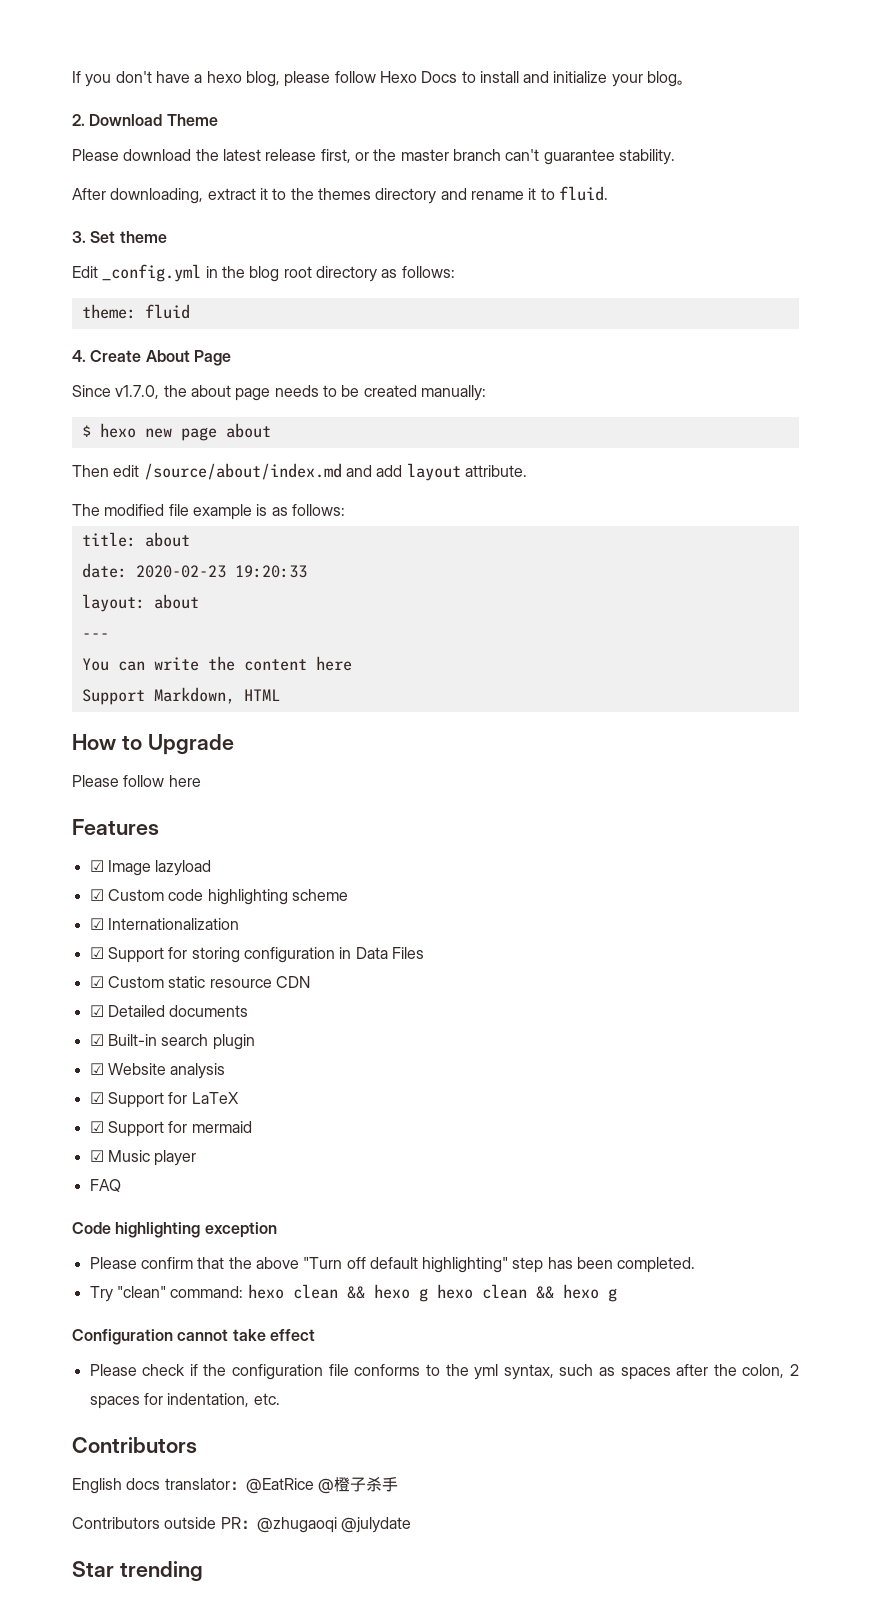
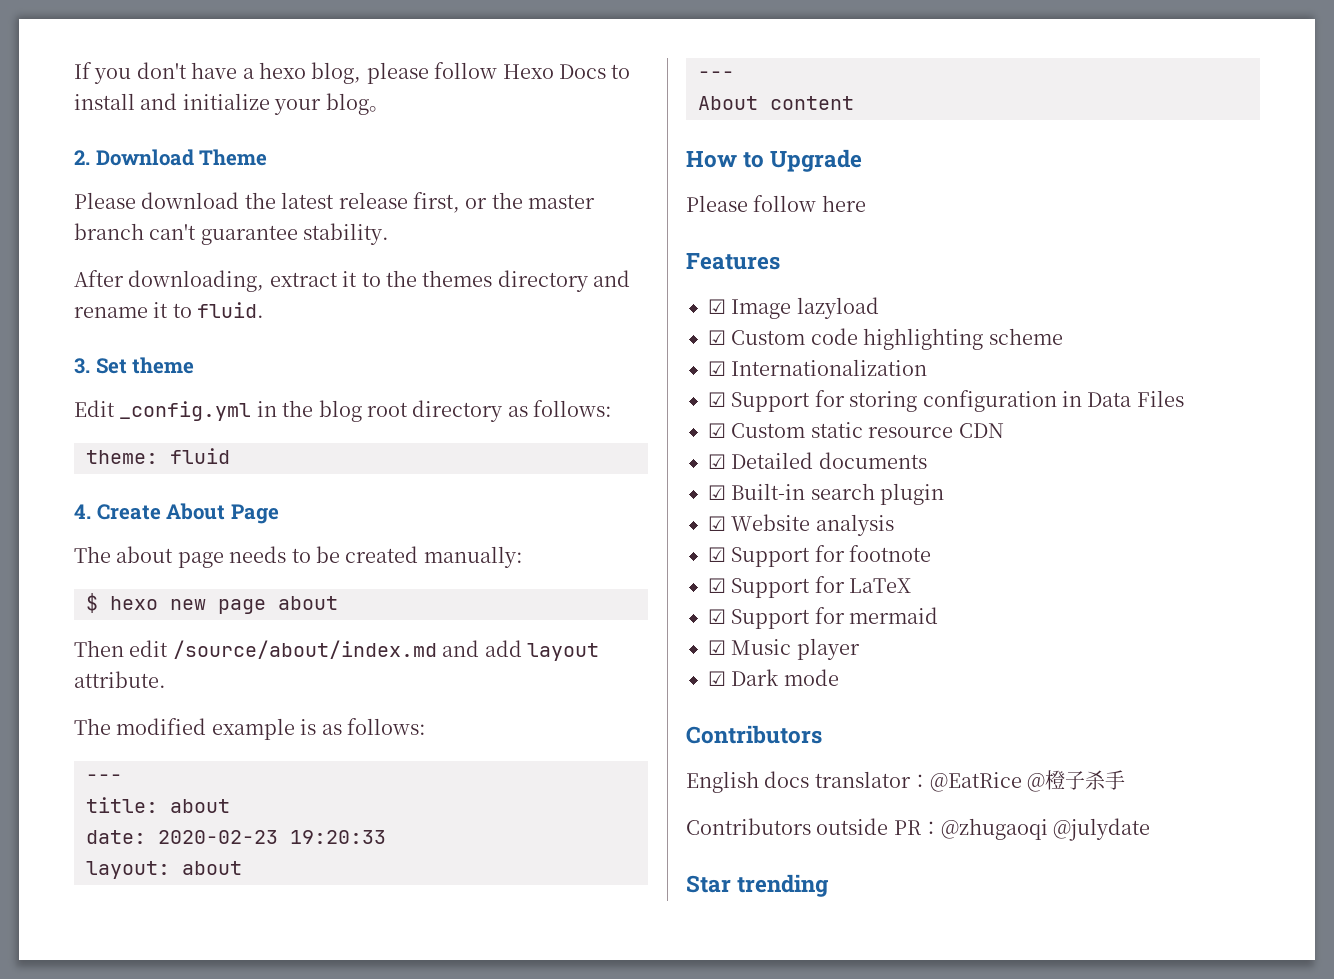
[72,385,187,399] Since v1.7.0, the -> [74,546,111,563] The
[168,504,189,516] file -> (207, 726) none
(345, 510) none -> [86,774,122,782] // ---
[81,656,352,671] [81,687,280,705] You can write the content here // Support Markdown, HTML -> [698,96,854,110] About content
(226, 1071) none -> [708,545,932,567] // ☑ Support for footnote
[89,1179,121,1192] [72,1222,277,1238] [89,1257,696,1273] [89,1284,617,1302] [72,1329,315,1345] [89,1364,800,1380] [89,1393,280,1409] FAQ // Code highlighting exception // Please confirm that the above "Turn off default highlighting" step has been completed. // Try "clean" command: hexo clean && hexo g hexo clean && hexo g // Configuration cannot take effect // Please check if the configuration file conforms to the yml syntax, such as spaces after the colon, 2 spaces for indentation, etc. -> [708,669,839,686] ☑ Dark mode

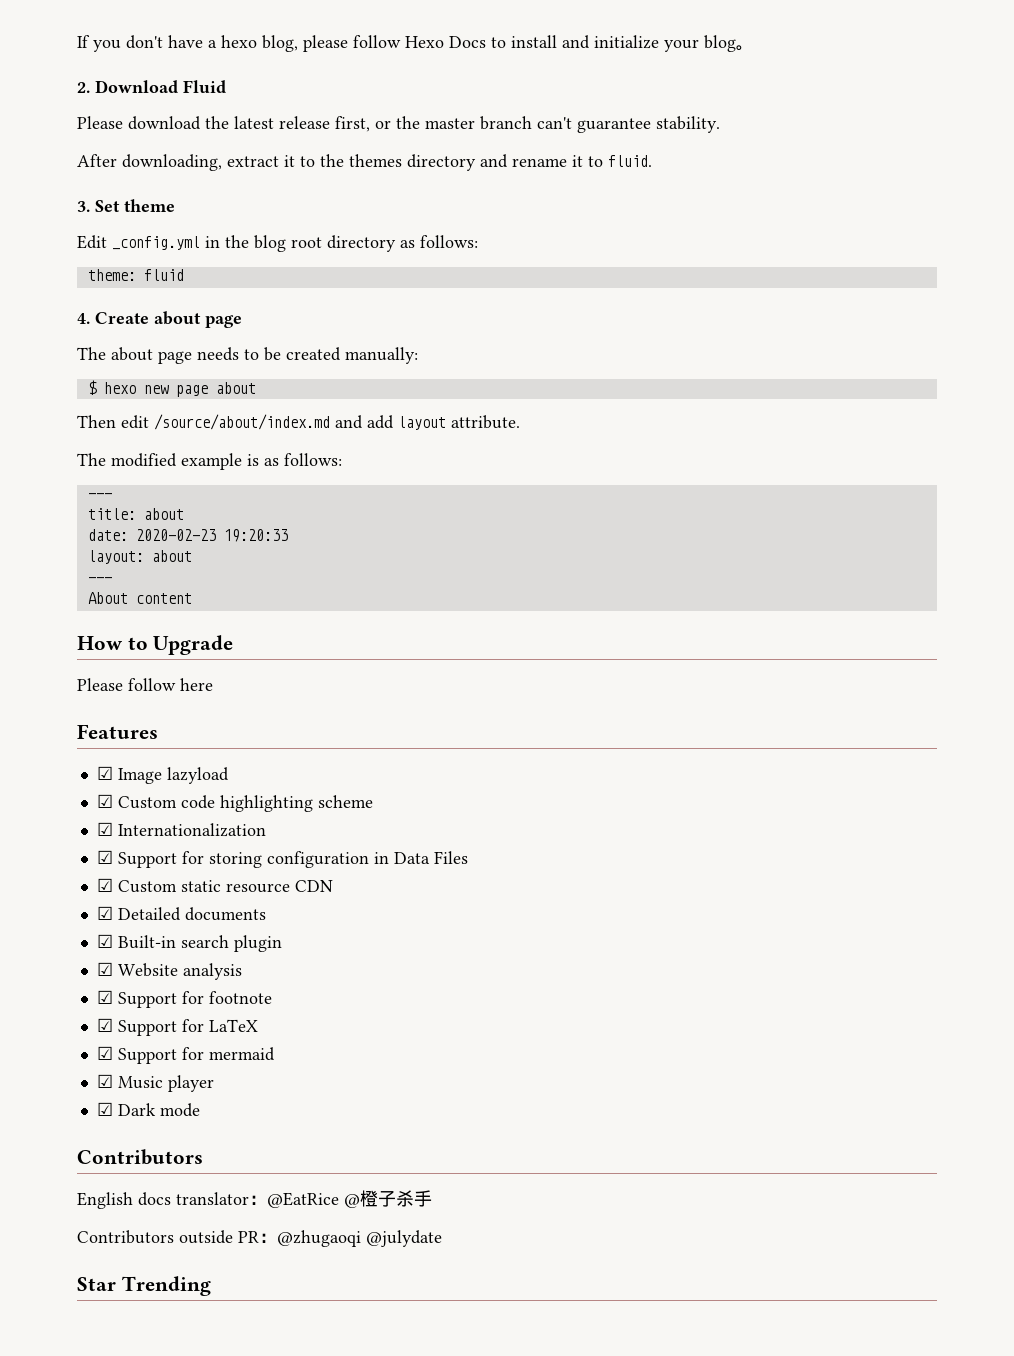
[199,149,268,166] Theme -> [183,80,226,93] Fluid
[166,503,279,524] About Page -> [154,311,242,328] about page
[737,874,830,897] trending -> [121,1276,211,1296] Trending

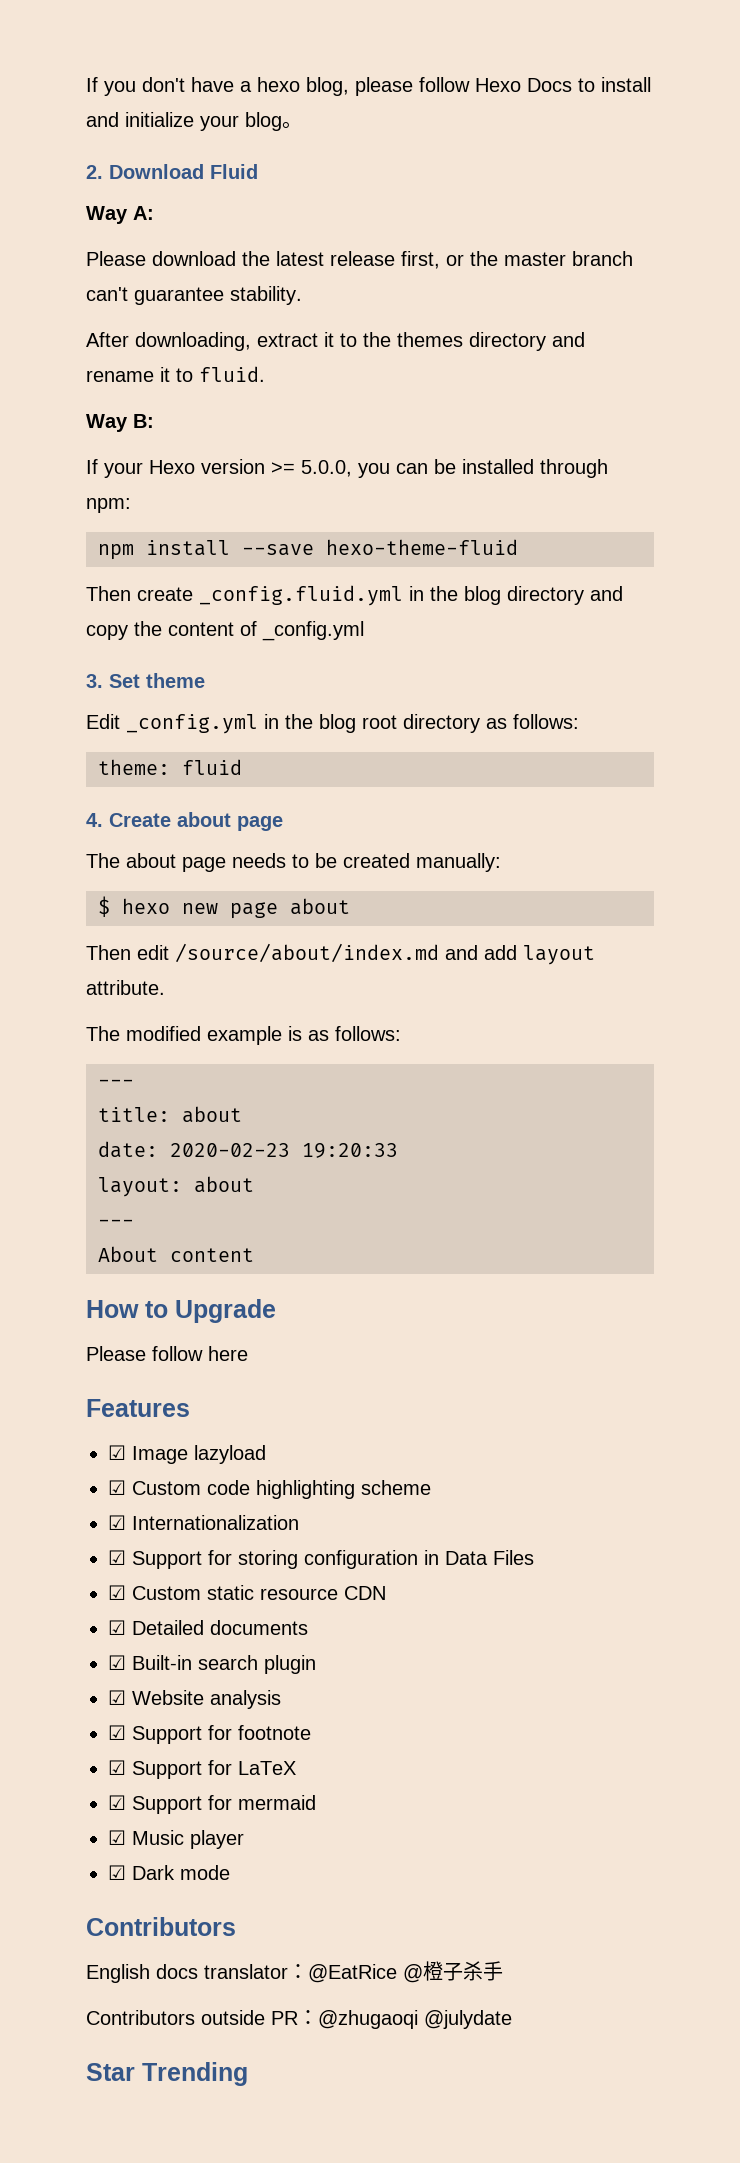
(226, 86) none -> [86,206,154,224] // Way A:
(652, 161) none -> [86,414,154,432] [86,459,608,478] [86,498,131,513] [98,539,518,560] [86,585,623,606] [86,621,364,641] // Way B: // If your Hexo version >= 5.0.0, you can be installed through npm: // npm install --save hexo-theme-fluid // Then create _config.fluid.yml in the blog directory and copy the content of _config.yml

